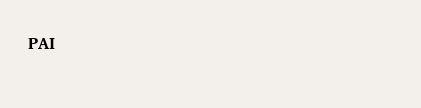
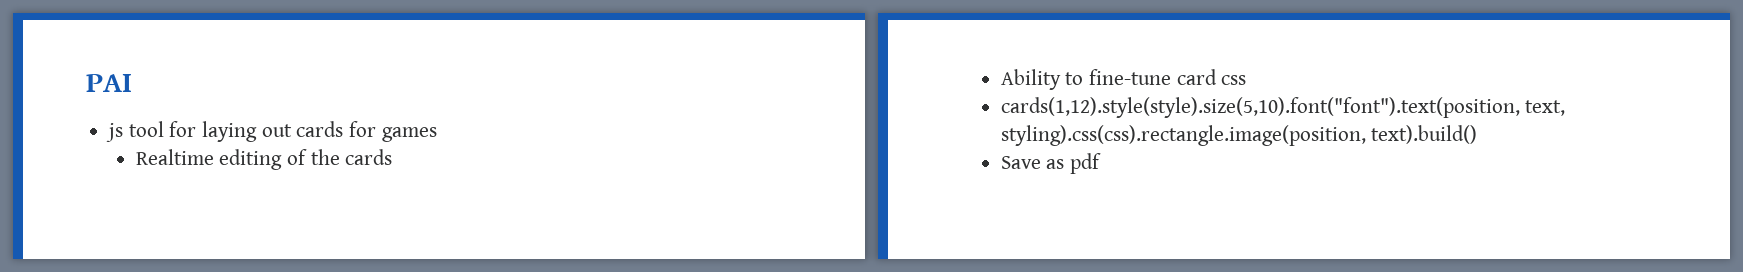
(55, 43) none -> [106,121,437,142] [135,149,393,170] [1000,69,1247,90] [1000,97,1566,118] [1000,125,1478,146] [1000,153,1101,174] // js tool for laying out cards for games // Realtime editing of the cards // Ability to fine-tune card css // cards(1,12).style(style).size(5,10).font("font").text(position, text, styling).css(css).rectangle.image(position, text).build() // Save as pdf

